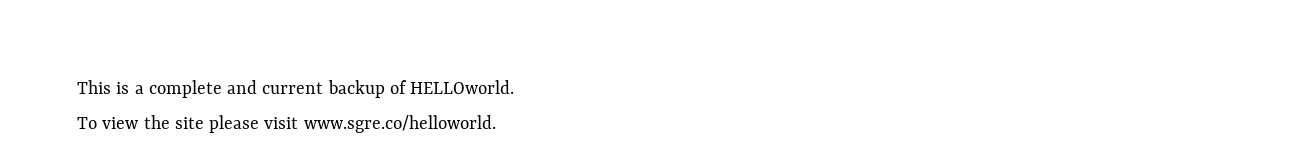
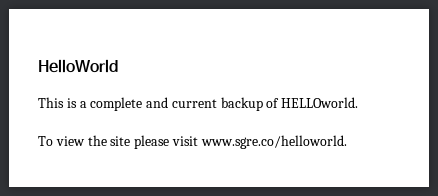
(77, 87) none -> [38,59,118,73] HelloWorld //

